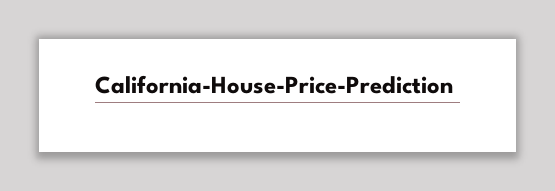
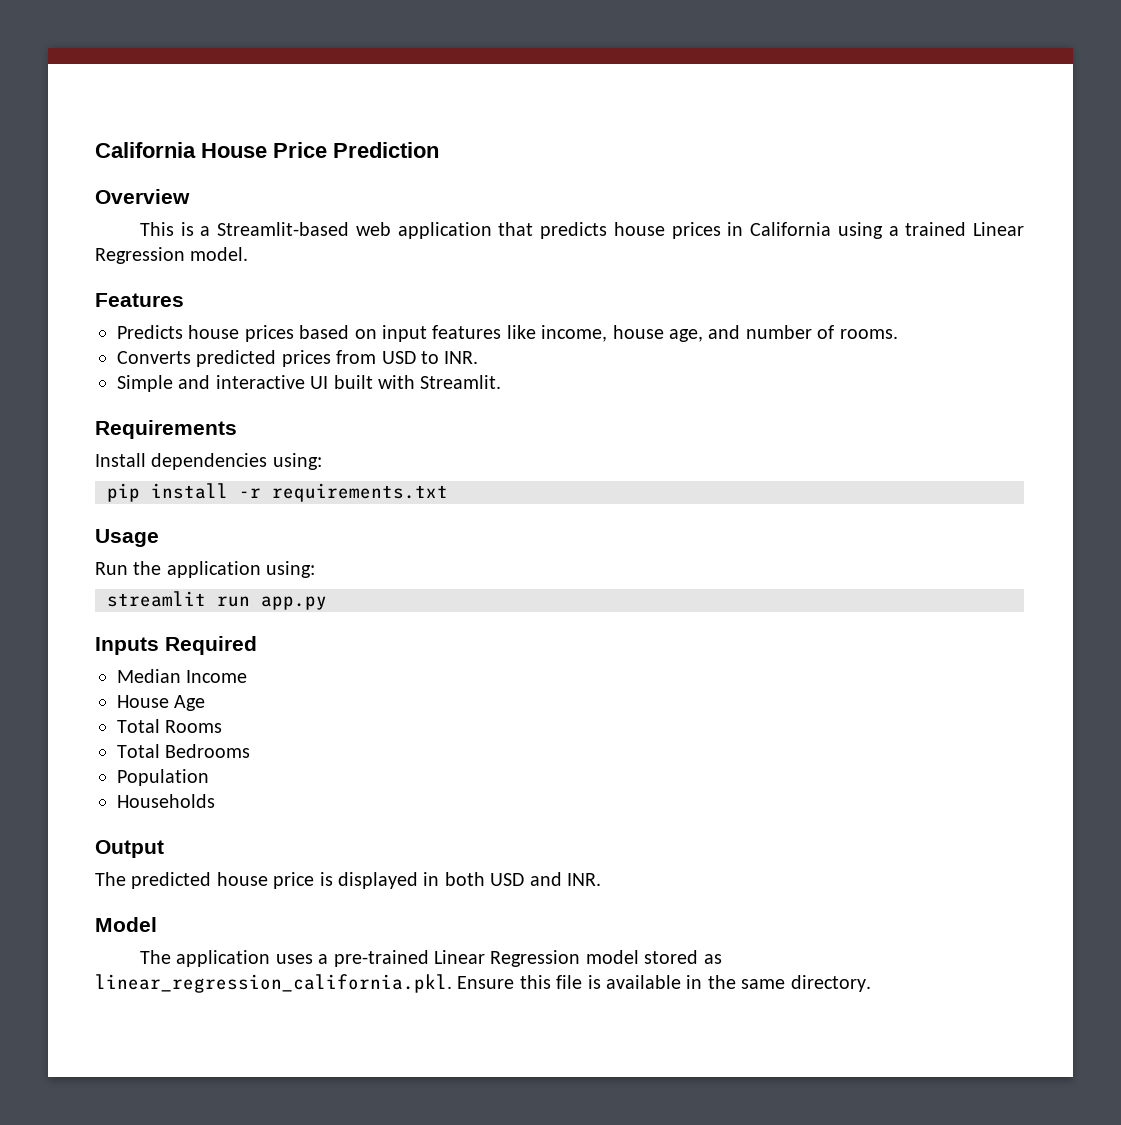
[95,75,453,94] California-House-Price-Prediction -> [95,142,439,158] [95,189,190,204] [140,222,1025,239] [95,247,249,264] [95,293,184,307] [117,325,898,342] [117,350,479,367] [117,375,502,392] [95,420,237,439] [95,453,322,470] [107,483,448,502] [95,529,159,547] [95,561,316,578] [107,591,327,610] [95,636,257,655] [117,669,248,683] [117,695,206,711] [117,719,223,733] [117,744,251,758] [117,769,209,786] [117,794,215,808] [95,840,164,858] [95,872,601,889] [95,917,157,932] [140,950,722,967] [95,974,871,993] California House Price Prediction // Overview // This is a Streamlit-based web application that predicts house prices in California using a trained Linear Regression model. // Features // Predicts house prices based on input features like income, house age, and number of rooms. // Converts predicted prices from USD to INR. // Simple and interactive UI built with Streamlit. // Requirements // Install dependencies using: // pip install -r requirements.txt // Usage // Run the application using: // streamlit run app.py // Inputs Required // Median Income // House Age // Total Rooms // Total Bedrooms // Population // Households // Output // The predicted house price is displayed in both USD and INR. // Model // The application uses a pre-trained Linear Regression model stored as linear_regression_california.pkl. Ensure this file is available in the same directory.

